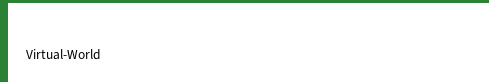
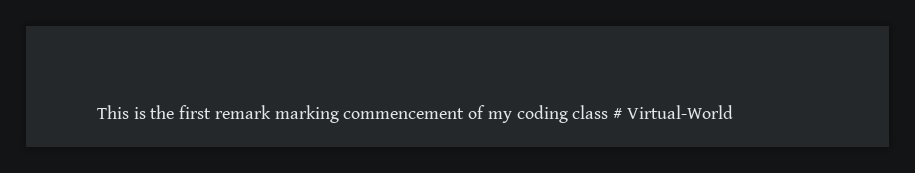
(26, 54) none -> [97,105,622,123] This is the first remark marking commencement of my coding class #

